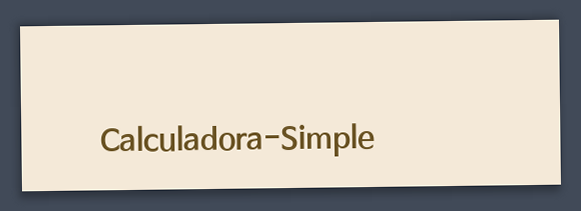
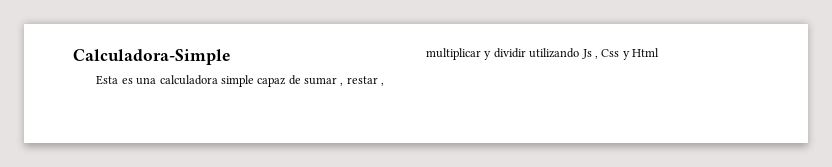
(375, 141) none -> [96,75,385,87] [426,48,659,60] // Esta es una calculadora simple capaz de sumar , restar , multiplicar y dividir utilizando Js , Css y Html

